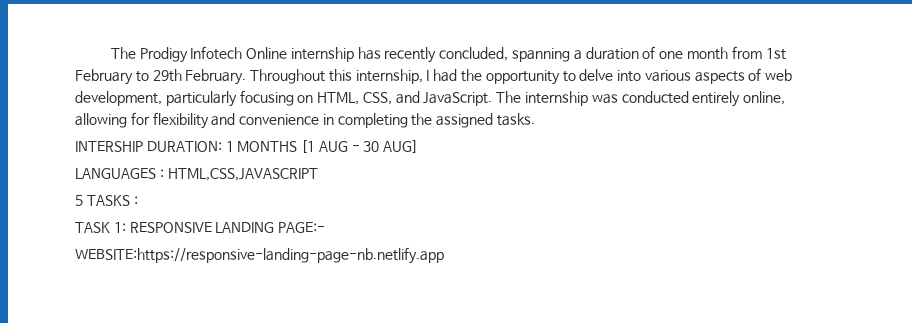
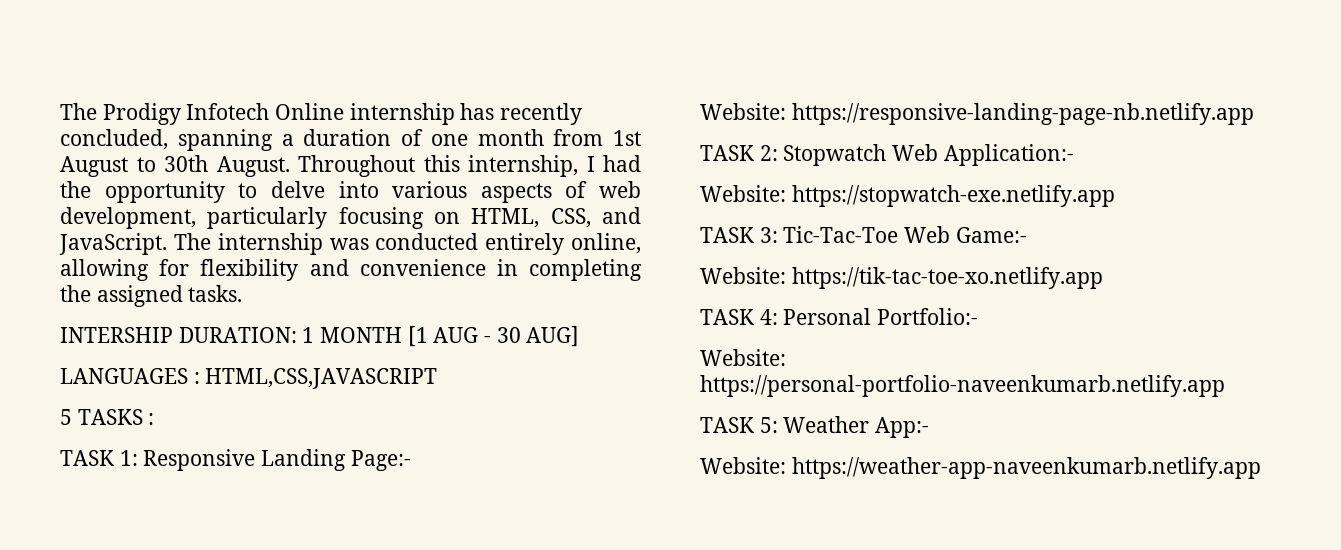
[75,69,247,85] February to 29th February. -> [60,155,290,177] August to 30th August.
[237,141,298,152] MONTHS -> [320,327,403,343] MONTH
[129,222,326,233] [75,247,444,264] RESPONSIVE LANDING PAGE:- // WEBSITE:https://responsive-landing-page-nb.netlify.app -> [143,449,411,471] [700,103,1254,125] [700,144,1074,166] [700,185,1115,207] [700,226,1027,243] [700,267,1103,289] [700,308,979,325] [700,349,786,366] [700,375,1225,397] [700,416,930,438] [700,457,1261,479] Responsive Landing Page:- // Website: https://responsive-landing-page-nb.netlify.app // TASK 2: Stopwatch Web Application:- // Website: https://stopwatch-exe.netlify.app // TASK 3: Tic-Tac-Toe Web Game:- // Website: https://tik-tac-toe-xo.netlify.app // TASK 4: Personal Portfolio:- // Website: https://personal-portfolio-naveenkumarb.netlify.app // TASK 5: Weather App:- // Website: https://weather-app-naveenkumarb.netlify.app

